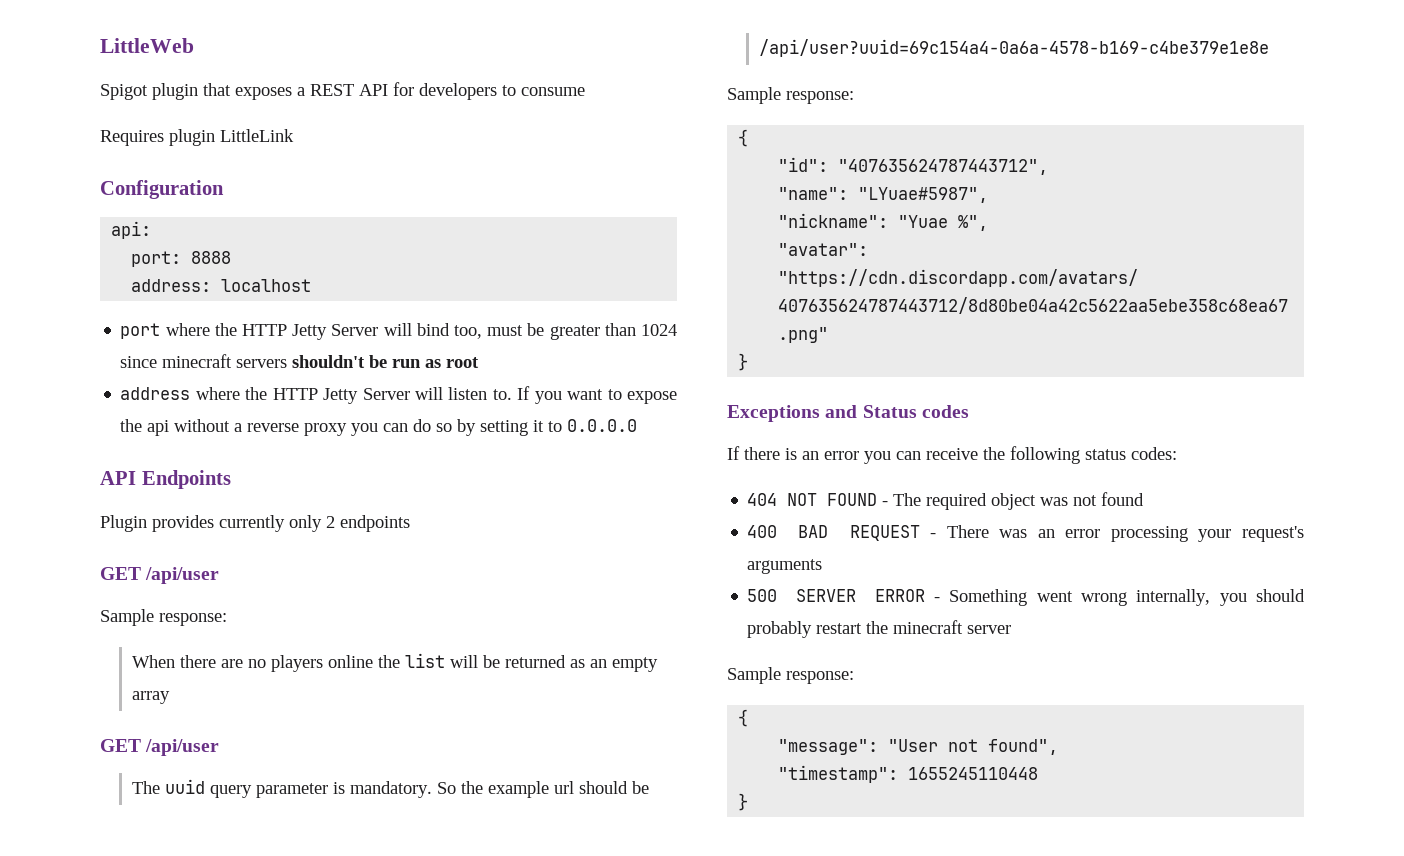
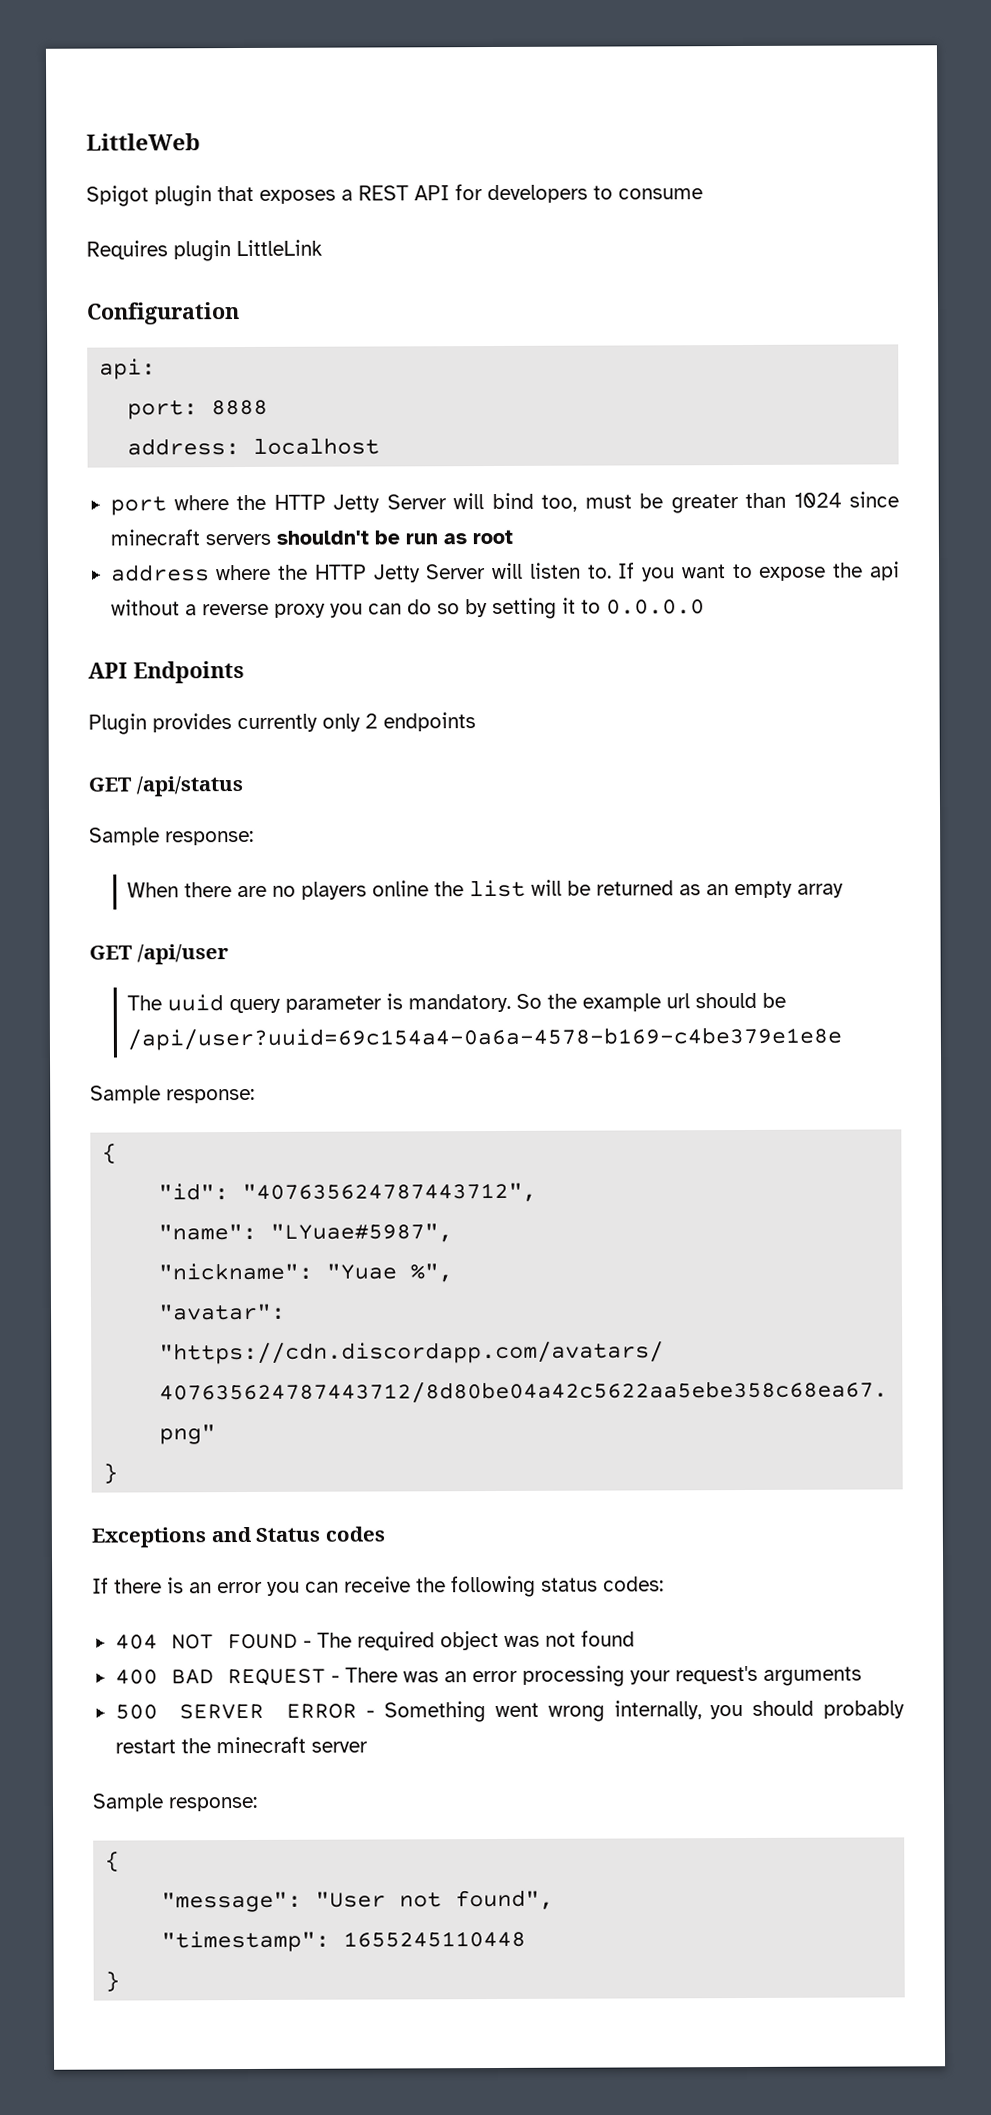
[145,567,220,584] /api/user -> [135,776,243,797] /api/status

